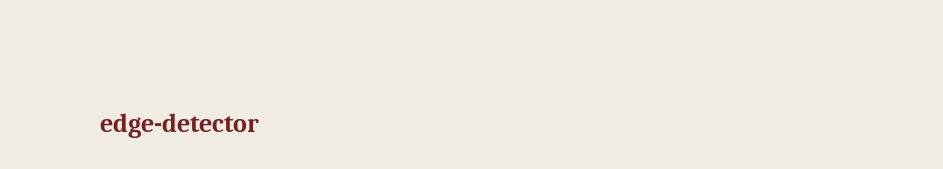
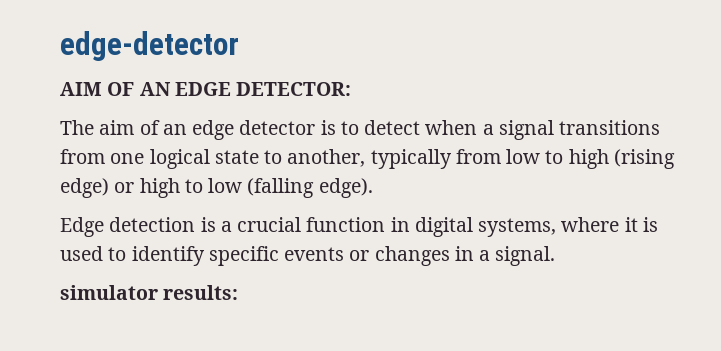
(259, 125) none -> [60,82,352,96] [60,120,661,140] [60,149,675,169] [60,178,373,198] [60,217,658,237] [60,246,556,266] [60,285,239,300] // AIM OF AN EDGE DETECTOR: // The aim of an edge detector is to detect when a signal transitions from one logical state to another, typically from low to high (rising edge) or high to low (falling edge). // Edge detection is a crucial function in digital systems, where it is used to identify specific events or changes in a signal. // simulator results:

